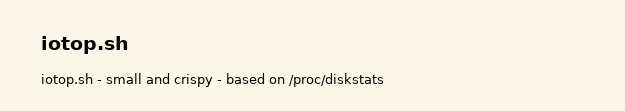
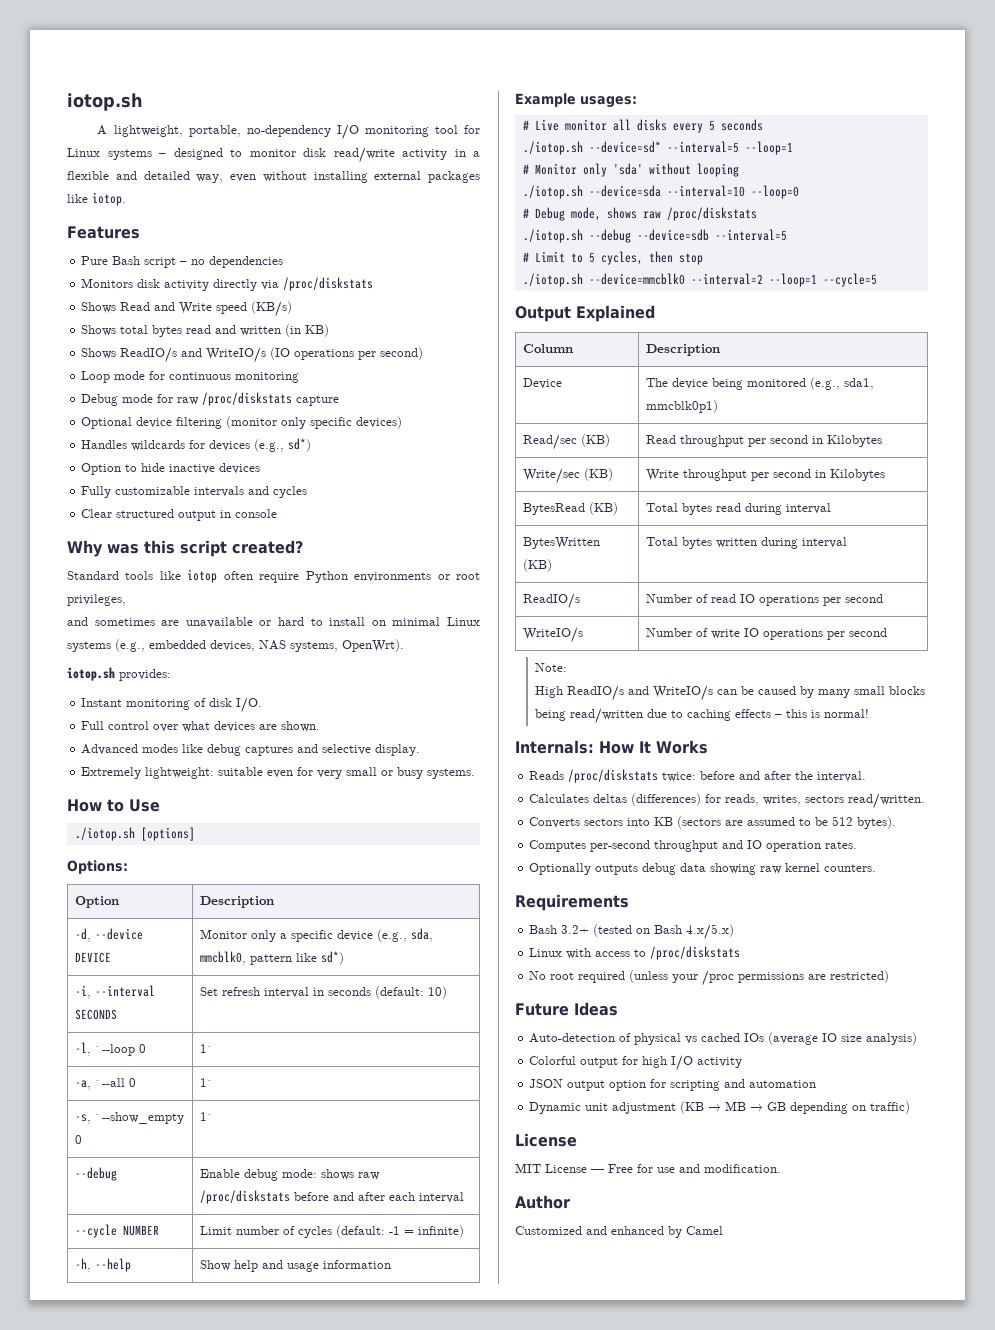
[41,73,384,87] iotop.sh - small and crispy - based on /proc/diskstats -> [97,124,480,140] [67,147,480,163] [67,171,480,183] [67,192,126,206] [67,226,140,239] [81,256,284,268] [81,277,374,291] [81,301,293,317] [81,324,330,337] [81,347,424,363] [81,371,300,383] [81,392,340,406] [81,416,403,429] [81,438,312,452] [81,463,261,475] [81,486,308,498] [81,509,278,521] [67,540,303,557] [67,569,481,583] [67,594,126,606] [67,617,481,628] [67,639,404,652] [67,667,171,681] [81,697,263,713] [81,721,321,732] [81,744,421,756] [81,767,476,779] [67,799,160,812] [74,827,195,841] [67,860,128,874] [75,896,120,908] [200,896,275,908] [75,928,144,942] [75,952,112,963] [200,928,434,942] [200,951,345,965] [75,985,156,999] [75,1009,118,1020] [200,986,448,999] [75,1042,147,1056] [200,1044,215,1053] [75,1078,137,1090] [200,1078,215,1087] [75,1112,185,1124] [75,1135,83,1144] [200,1112,215,1121] [75,1167,118,1181] [200,1169,381,1181] [200,1190,465,1204] [75,1224,160,1238] [200,1225,465,1238] [75,1258,132,1272] [200,1260,392,1272] [515,93,637,108] [522,119,763,133] [522,141,793,155] [522,163,739,177] [522,185,799,199] [522,207,757,221] [522,229,787,243] [522,251,703,265] [522,273,877,287] [515,305,655,322] [523,344,574,353] [646,344,721,356] [523,378,563,389] [646,377,875,390] [646,400,719,413] [523,434,611,450] [646,435,883,447] [523,468,614,484] [646,469,886,481] [523,502,619,515] [646,503,832,515] [523,537,601,549] [523,559,553,572] [646,537,848,549] [523,593,581,609] [646,594,884,606] [523,627,584,643] [646,628,888,640] [535,663,568,672] [535,685,926,701] [535,708,870,724] [515,740,708,754] [529,769,867,783] [529,793,926,809] [529,816,897,829] [529,840,858,852] [529,863,877,875] [515,894,629,911] [529,924,735,940] [529,946,741,960] [529,970,890,986] [515,1002,618,1016] [529,1032,918,1045] [529,1055,743,1071] [529,1079,817,1091] [529,1101,911,1114] [515,1133,577,1147] [515,1163,781,1173] [515,1195,571,1209] [515,1226,723,1238] A lightweight, portable, no-dependency I/O monitoring tool for Linux systems – designed to monitor disk read/write activity in a flexible and detailed way, even without installing external packages like iotop. // Features // Pure Bash script – no dependencies // Monitors disk activity directly via /proc/diskstats // Shows Read and Write speed (KB/s) // Shows total bytes read and written (in KB) // Shows ReadIO/s and WriteIO/s (IO operations per second) // Loop mode for continuous monitoring // Debug mode for raw /proc/diskstats capture // Optional device filtering (monitor only specific devices) // Handles wildcards for devices (e.g., sd*) // Option to hide inactive devices // Fully customizable intervals and cycles // Clear structured output in console // Why was this script created? // Standard tools like iotop often require Python environments or root privileges, // and sometimes are unavailable or hard to install on minimal Linux systems (e.g., embedded devices, NAS systems, OpenWrt). // iotop.sh provides: // Instant monitoring of disk I/O. // Full control over what devices are shown. // Advanced modes like debug captures and selective display. // Extremely lightweight: suitable even for very small or busy systems. // How to Use // ./iotop.sh [options] // Options: // Option | Description // -d, --device DEVICE | Monitor only a specific device (e.g., sda, mmcblk0, pattern like sd*) // -i, --interval SECONDS | Set refresh interval in seconds (default: 10) // -l, `--loop 0 | 1` // -a, `--all 0 | 1` // -s, `--show_empty 0 | 1` // --debug | Enable debug mode: shows raw /proc/diskstats before and after each interval // --cycle NUMBER | Limit number of cycles (default: -1 = infinite) // -h, --help | Show help and usage information // Example usages: // # Live monitor all disks every 5 seconds // ./iotop.sh --device=sd* --interval=5 --loop=1 // # Monitor only 'sda' without looping // ./iotop.sh --device=sda --interval=10 --loop=0 // # Debug mode, shows raw /proc/diskstats // ./iotop.sh --debug --device=sdb --interval=5 // # Limit to 5 cycles, then stop // ./iotop.sh --device=mmcblk0 --interval=2 --loop=1 --cycle=5 // Output Explained // Column | Description // Device | The device being monitored (e.g., sda1, mmcblk0p1) // Read/sec (KB) | Read throughput per second in Kilobytes // Write/sec (KB) | Write throughput per second in Kilobytes // BytesRead (KB) | Total bytes read during interval // BytesWritten (KB) | Total bytes written during interval // ReadIO/s | Number of read IO operations per second // WriteIO/s | Number of write IO operations per second // Note: // High ReadIO/s and WriteIO/s can be caused by many small blocks being read/written due to caching effects – this is normal! // Internals: How It Works // Reads /proc/diskstats twice: before and after the interval. // Calculates deltas (differences) for reads, writes, sectors read/written. // Converts sectors into KB (sectors are assumed to be 512 bytes). // Computes per-second throughput and IO operation rates. // Optionally outputs debug data showing raw kernel counters. // Requirements // Bash 3.2+ (tested on Bash 4.x/5.x) // Linux with access to /proc/diskstats // No root required (unless your /proc permissions are restricted) // Future Ideas // Auto-detection of physical vs cached IOs (average IO size analysis) // Colorful output for high I/O activity // JSON output option for scripting and automation // Dynamic unit adjustment (KB → MB → GB depending on traffic) // License // MIT License — Free for use and modification. // Author // Customized and enhanced by Camel

